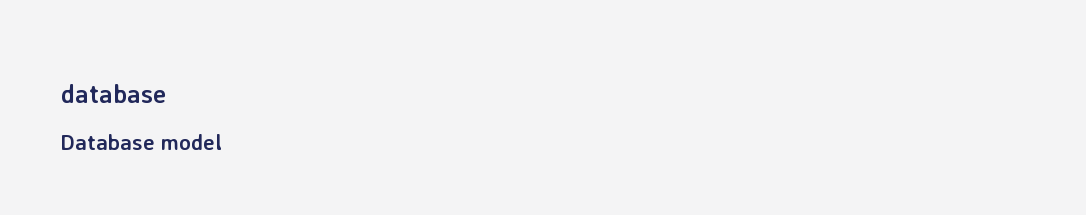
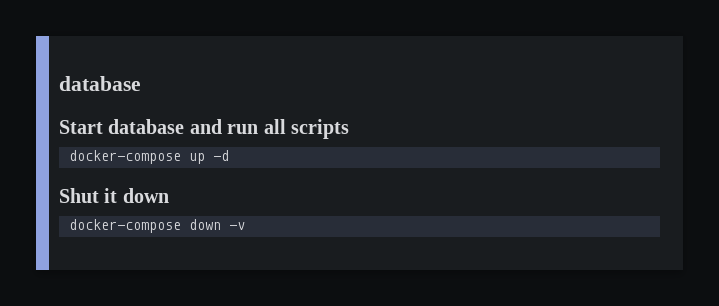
[61,134,222,150] Database model -> [59,119,349,139] [69,150,230,164] [59,188,169,203] [69,219,246,233] Start database and run all scripts // docker-compose up -d // Shut it down // docker-compose down -v

